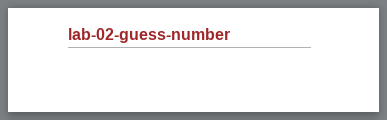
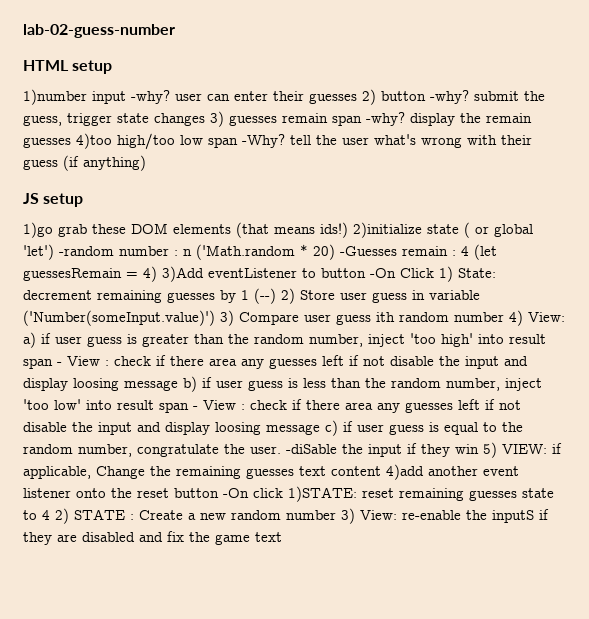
(230, 35) none -> [23,60,113,74] [23,89,545,105] [23,111,532,127] [23,133,532,150] [23,155,146,171] [23,193,84,207] [23,222,533,238] [23,244,497,260] [23,266,496,282] [23,288,480,304] [23,310,565,326] [23,332,546,348] [23,355,528,369] [23,376,542,392] [23,399,521,413] [23,420,523,436] [23,442,562,458] [23,464,519,480] [23,486,554,502] [23,508,549,524] [23,531,282,545] // HTML setup // 1)number input -why? user can enter their guesses 2) button -why? submit the guess, trigger state changes 3) guesses remain span -why? display the remain guesses 4)too high/too low span -Why? tell the user what's wrong with their guess (if anything) // JS setup // 1)go grab these DOM elements (that means ids!) 2)initialize state ( or global 'let') -random number : n ('Math.random * 20) -Guesses remain : 4 (let guessesRemain = 4) 3)Add eventListener to button -On Click 1) State: decrement remaining guesses by 1 (--) 2) Store user guess in variable ('Number(someInput.value)') 3) Compare user guess ith random number 4) View: a) if user guess is greater than the random number, inject 'too high' into result span - View : check if there area any guesses left if not disable the input and display loosing message b) if user guess is less than the random number, inject 'too low' into result span - View : check if there area any guesses left if not disable the input and display loosing message c) if user guess is equal to the random number, congratulate the user. -diSable the input if they win 5) VIEW: if applicable, Change the remaining guesses text content 4)add another event listener onto the reset button -On click 1)STATE: reset remaining guesses state to 4 2) STATE : Create a new random number 3) View: re-enable the inputS if they are disabled and fix the game text

